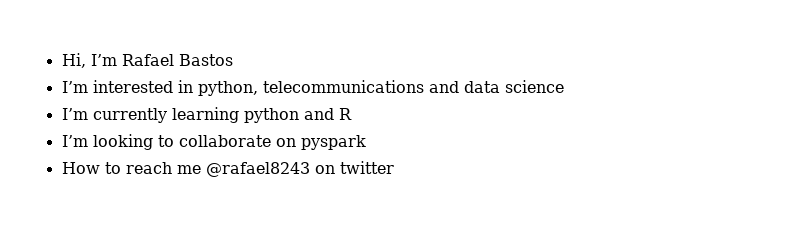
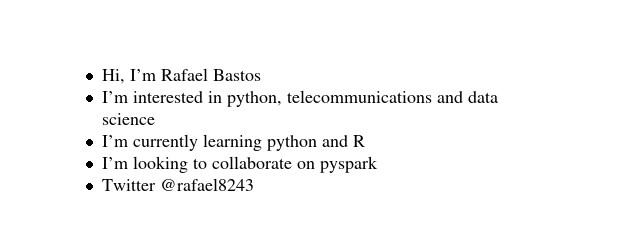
[61,161,394,177] How to reach me @rafael8243 on twitter -> [101,178,254,191] Twitter @rafael8243

